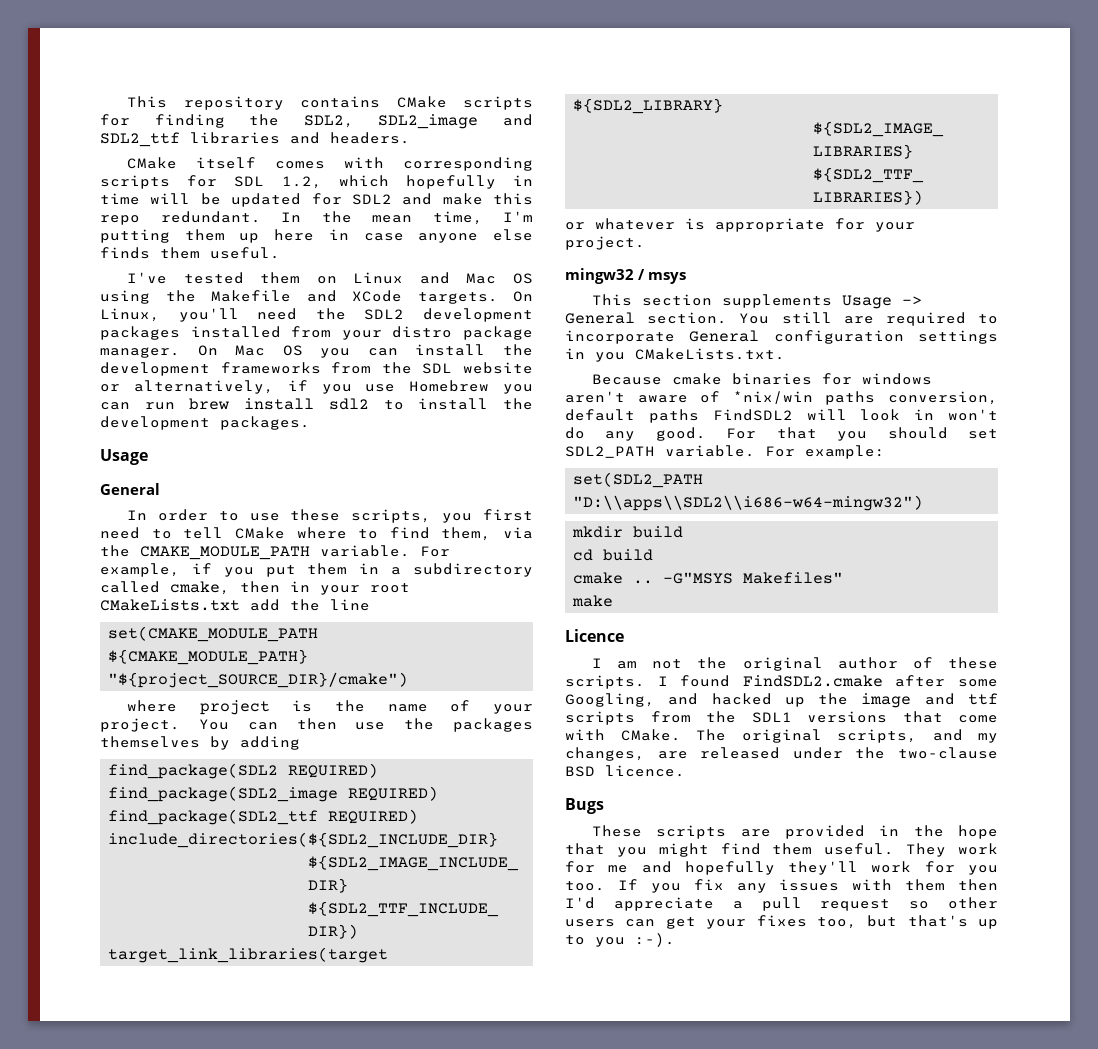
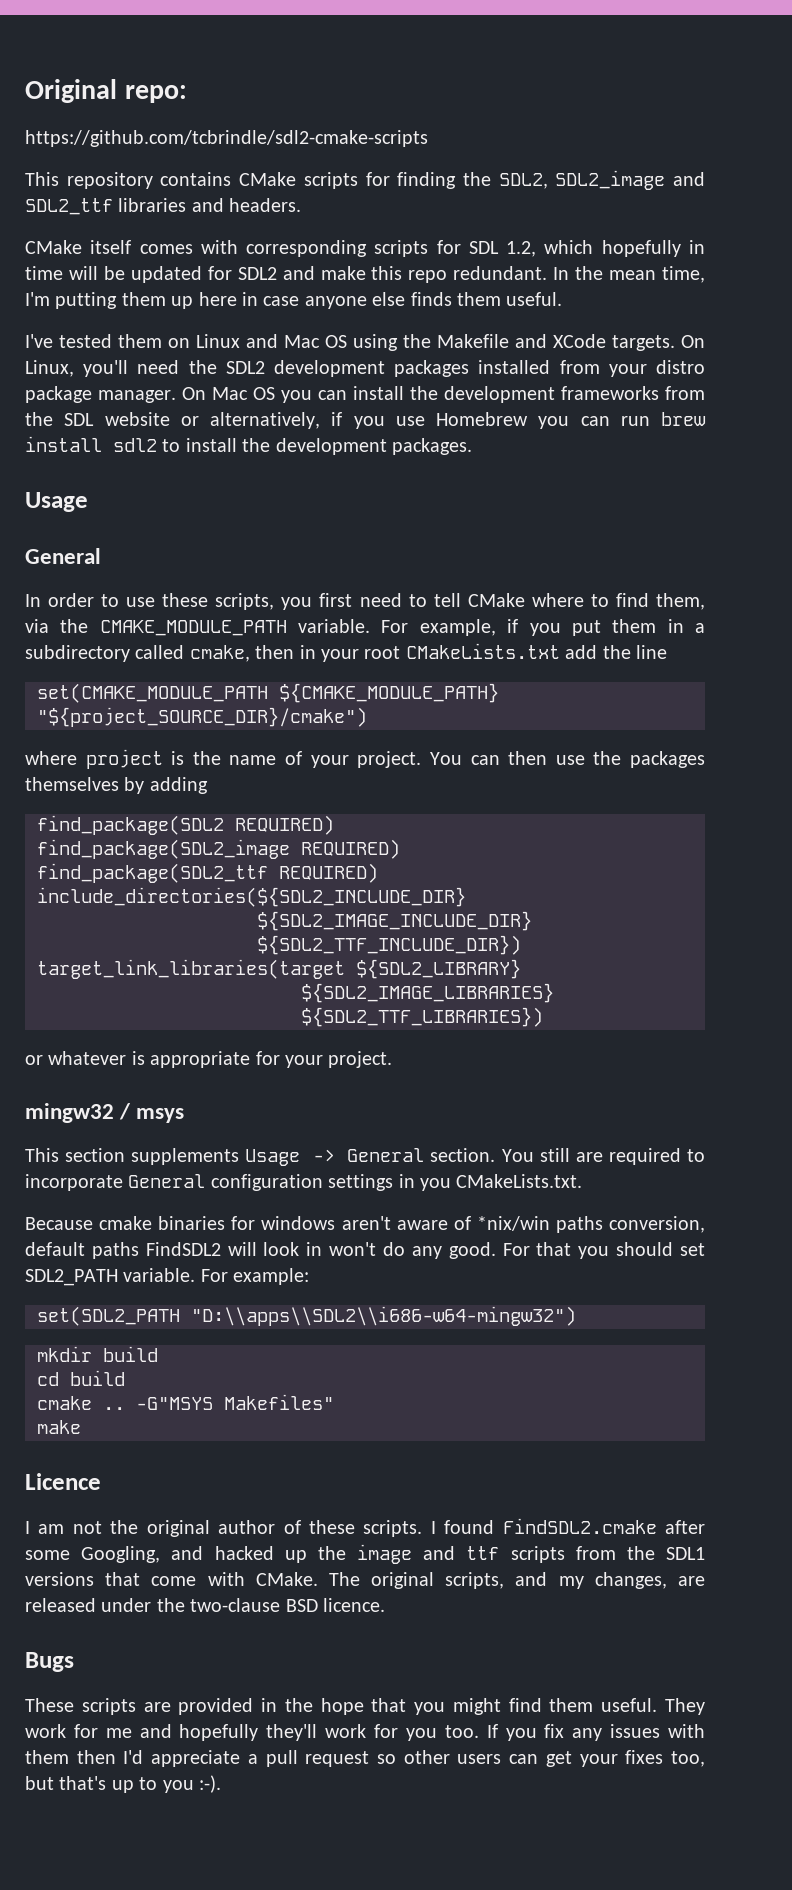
(127, 102) none -> [25,79,187,103] [25,130,428,147] Original repo: // https://github.com/tcbrindle/sdl2-cmake-scripts //

